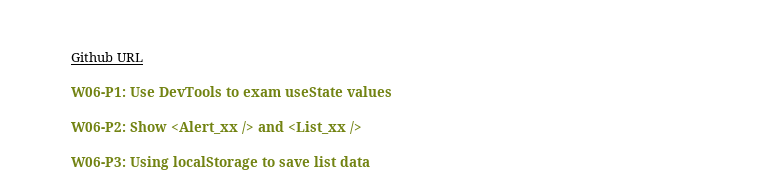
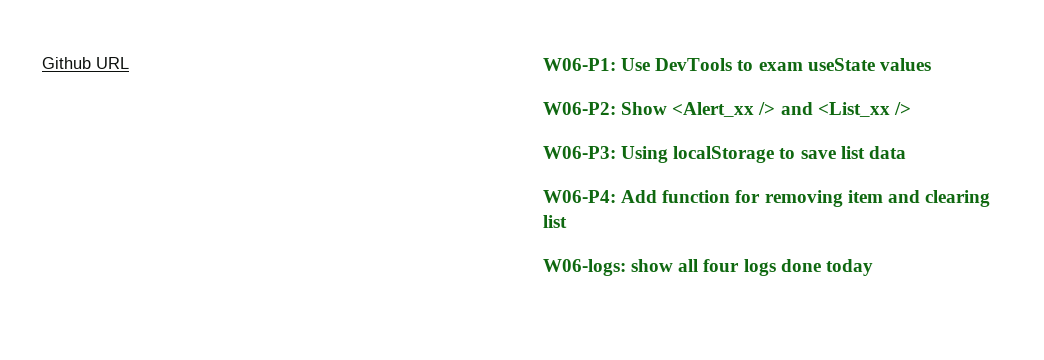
(370, 161) none -> [543,190,990,207] [543,215,567,228] [543,259,873,276] // W06-P4: Add function for removing item and clearing list // W06-logs: show all four logs done today

